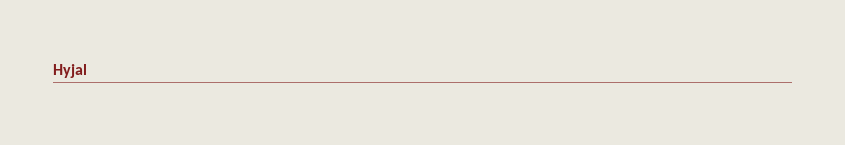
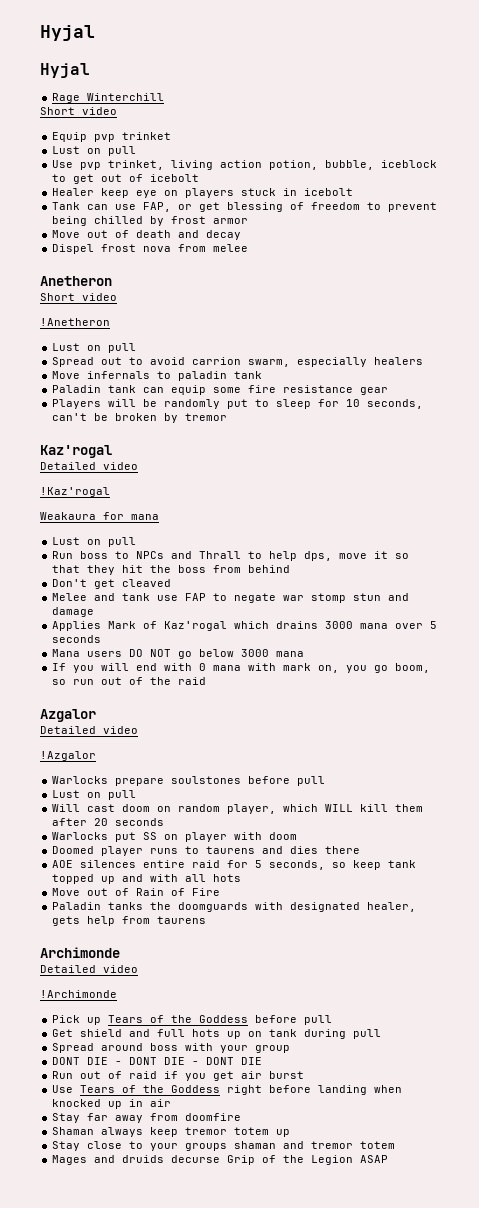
[53,64,87,78] Hyjal -> [40,25,95,41] [40,63,90,78] [52,93,165,103] [40,107,117,115] [52,132,172,142] [52,146,137,156] [52,160,438,170] [52,174,200,184] [52,188,354,198] [52,202,438,212] [52,216,249,226] [52,230,242,240] [52,244,249,254] [40,276,112,286] [40,293,117,301] [40,318,110,326] [52,343,137,353] [52,357,424,367] [52,371,263,381] [52,385,389,395] [52,399,424,409] [52,413,228,423] [40,445,112,458] [40,462,138,470] [40,487,110,497] [40,512,159,520] [52,537,137,547] [52,551,410,561] [52,565,291,575] [52,579,172,589] [52,593,410,603] [52,607,95,617] [52,621,438,631] [52,635,102,643] [52,649,305,659] [52,663,431,673] [52,677,207,685] [40,709,96,722] [40,726,138,734] [40,751,96,761] [52,776,326,786] [52,790,137,800] [52,804,424,814] [52,818,165,826] [52,832,298,842] [52,846,361,856] [52,860,417,870] [52,874,242,884] [52,888,221,896] [52,902,417,912] [52,916,207,926] [40,947,120,958] [40,965,138,973] [40,990,117,998] [52,1015,333,1025] [52,1029,382,1039] [52,1043,291,1053] [52,1057,263,1065] [52,1071,305,1081] [52,1085,403,1095] [52,1099,172,1109] [52,1113,242,1123] [52,1127,291,1137] [52,1141,396,1151] [52,1155,389,1165] Hyjal // Hyjal // Rage Winterchill // Short video // Equip pvp trinket // Lust on pull // Use pvp trinket, living action potion, bubble, iceblock to get out of icebolt // Healer keep eye on players stuck in icebolt // Tank can use FAP, or get blessing of freedom to prevent being chilled by frost armor // Move out of death and decay // Dispel frost nova from melee // Anetheron // Short video // !Anetheron // Lust on pull // Spread out to avoid carrion swarm, especially healers // Move infernals to paladin tank // Paladin tank can equip some fire resistance gear // Players will be randomly put to sleep for 10 seconds, can't be broken by tremor // Kaz'rogal // Detailed video // !Kaz'rogal // Weakaura for mana // Lust on pull // Run boss to NPCs and Thrall to help dps, move it so that they hit the boss from behind // Don't get cleaved // Melee and tank use FAP to negate war stomp stun and damage // Applies Mark of Kaz'rogal which drains 3000 mana over 5 seconds // Mana users DO NOT go below 3000 mana // If you will end with 0 mana with mark on, you go boom, so run out of the raid // Azgalor // Detailed video // !Azgalor // Warlocks prepare soulstones before pull // Lust on pull // Will cast doom on random player, which WILL kill them after 20 seconds // Warlocks put SS on player with doom // Doomed player runs to taurens and dies there // AOE silences entire raid for 5 seconds, so keep tank topped up and with all hots // Move out of Rain of Fire // Paladin tanks the doomguards with designated healer, gets help from taurens // Archimonde // Detailed video // !Archimonde // Pick up Tears of the Goddess before pull // Get shield and full hots up on tank during pull // Spread around boss with your group // DONT DIE - DONT DIE - DONT DIE // Run out of raid if you get air burst // Use Tears of the Goddess right before landing when knocked up in air // Stay far away from doomfire // Shaman always keep tremor totem up // Stay close to your groups shaman and tremor totem // Mages and druids decurse Grip of the Legion ASAP

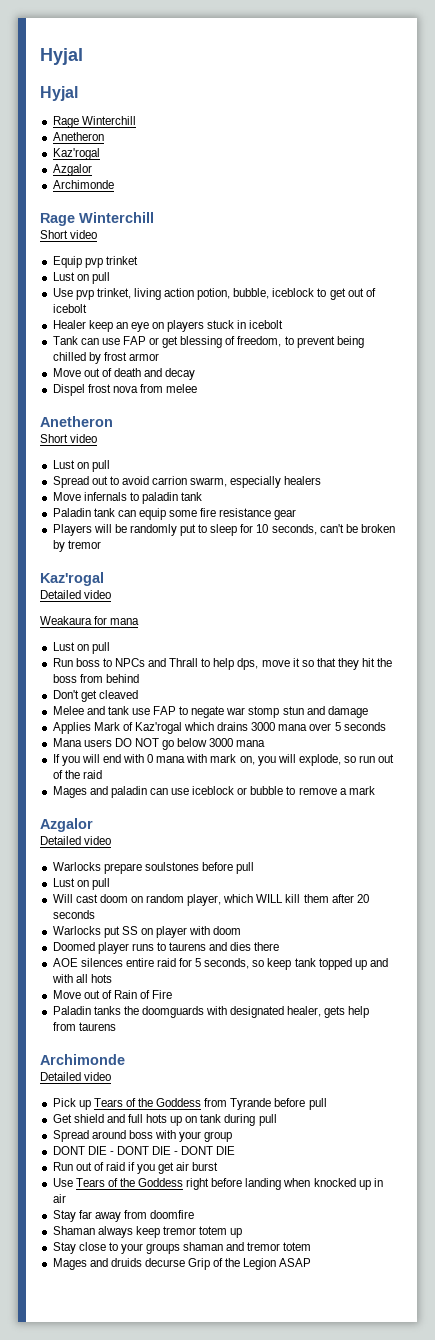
(165, 97) none -> [52,132,104,141] [52,148,100,160] [52,164,92,176] [52,180,114,189] [40,212,154,226] // Anetheron // Kaz'rogal // Azgalor // Archimonde // Rage Winterchill
(130, 193) none -> [115,322,128,329] an
[143,202,172,212] FAP, -> [122,336,146,345] FAP
[311,202,361,210] freedom -> [237,336,282,347] freedom,
[40,318,110,326] // !Anetheron -> (98, 438) none
[40,487,110,497] // !Kaz'rogal -> (112, 594) none
[374,663,431,673] go boom, -> [277,754,341,766] will explode,
(207, 681) none -> [52,786,375,798] // Mages and paladin can use iceblock or bubble to remove a mark
[40,751,96,761] // !Azgalor -> (112, 840) none
[40,990,117,998] // !Archimonde -> (112, 1076) none
(249, 1019) none -> [204,1098,272,1110] from Tyrande

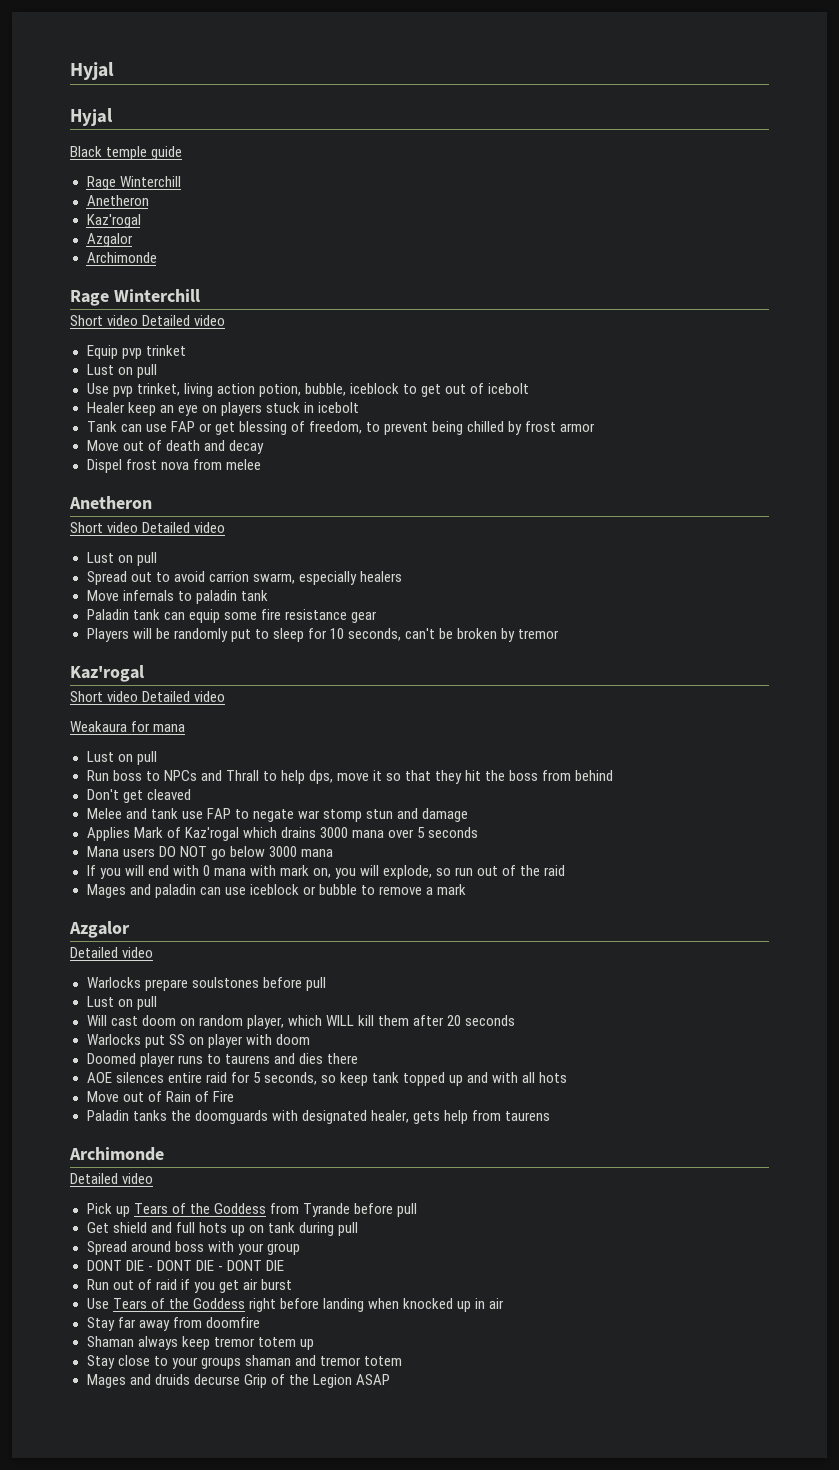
(78, 93) none -> [70,146,183,160] // Black temple guide
(98, 234) none -> [142,315,226,326] Detailed video
(98, 438) none -> [142,522,226,533] Detailed video
(104, 579) none -> [70,691,139,702] Short video

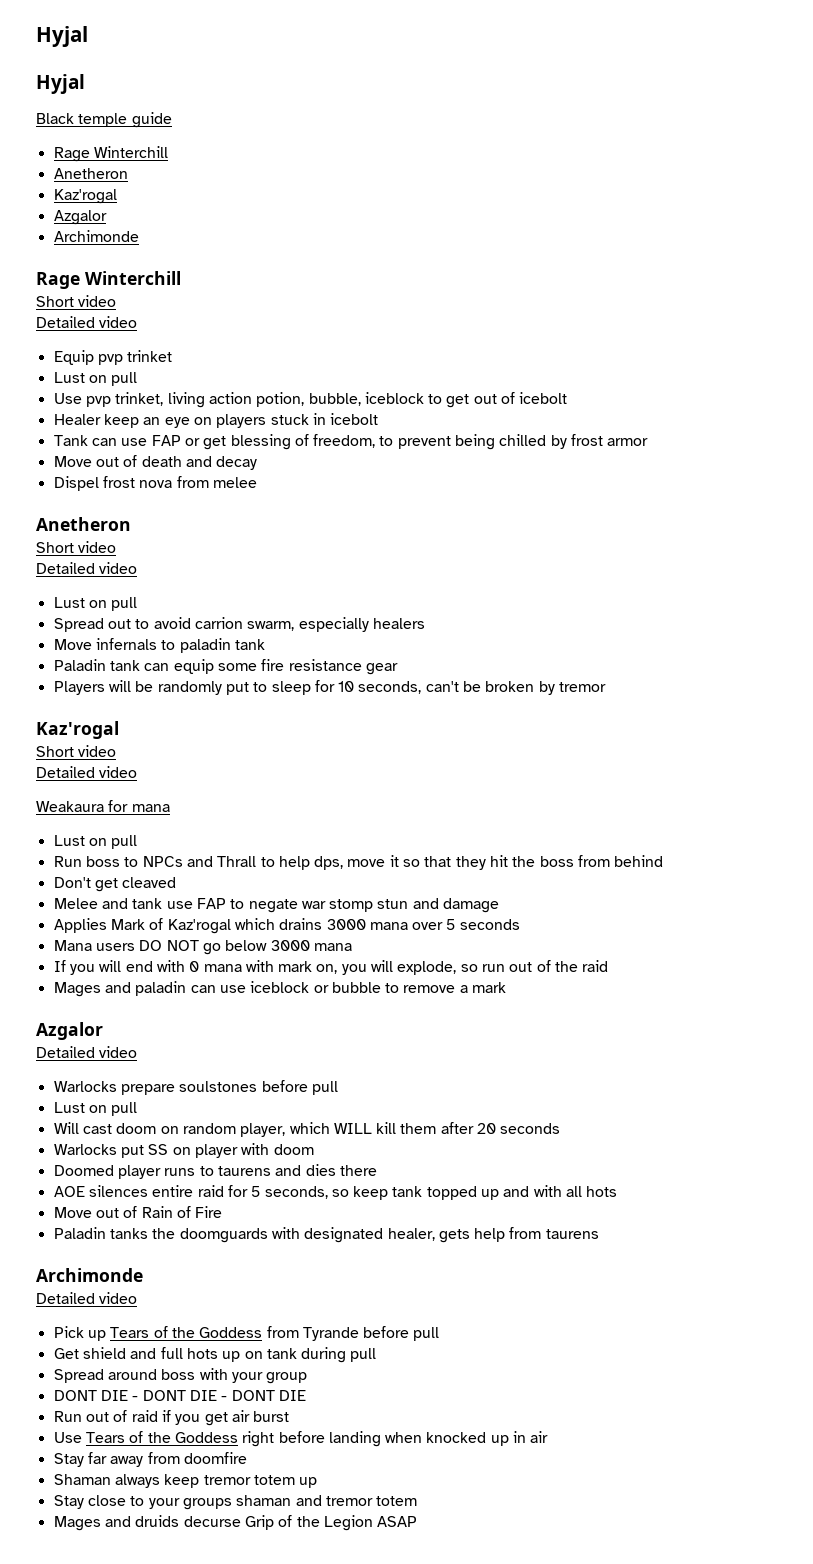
(139, 320) none -> (117, 301) //
(139, 527) none -> (117, 547) //
(139, 696) none -> (117, 751) //

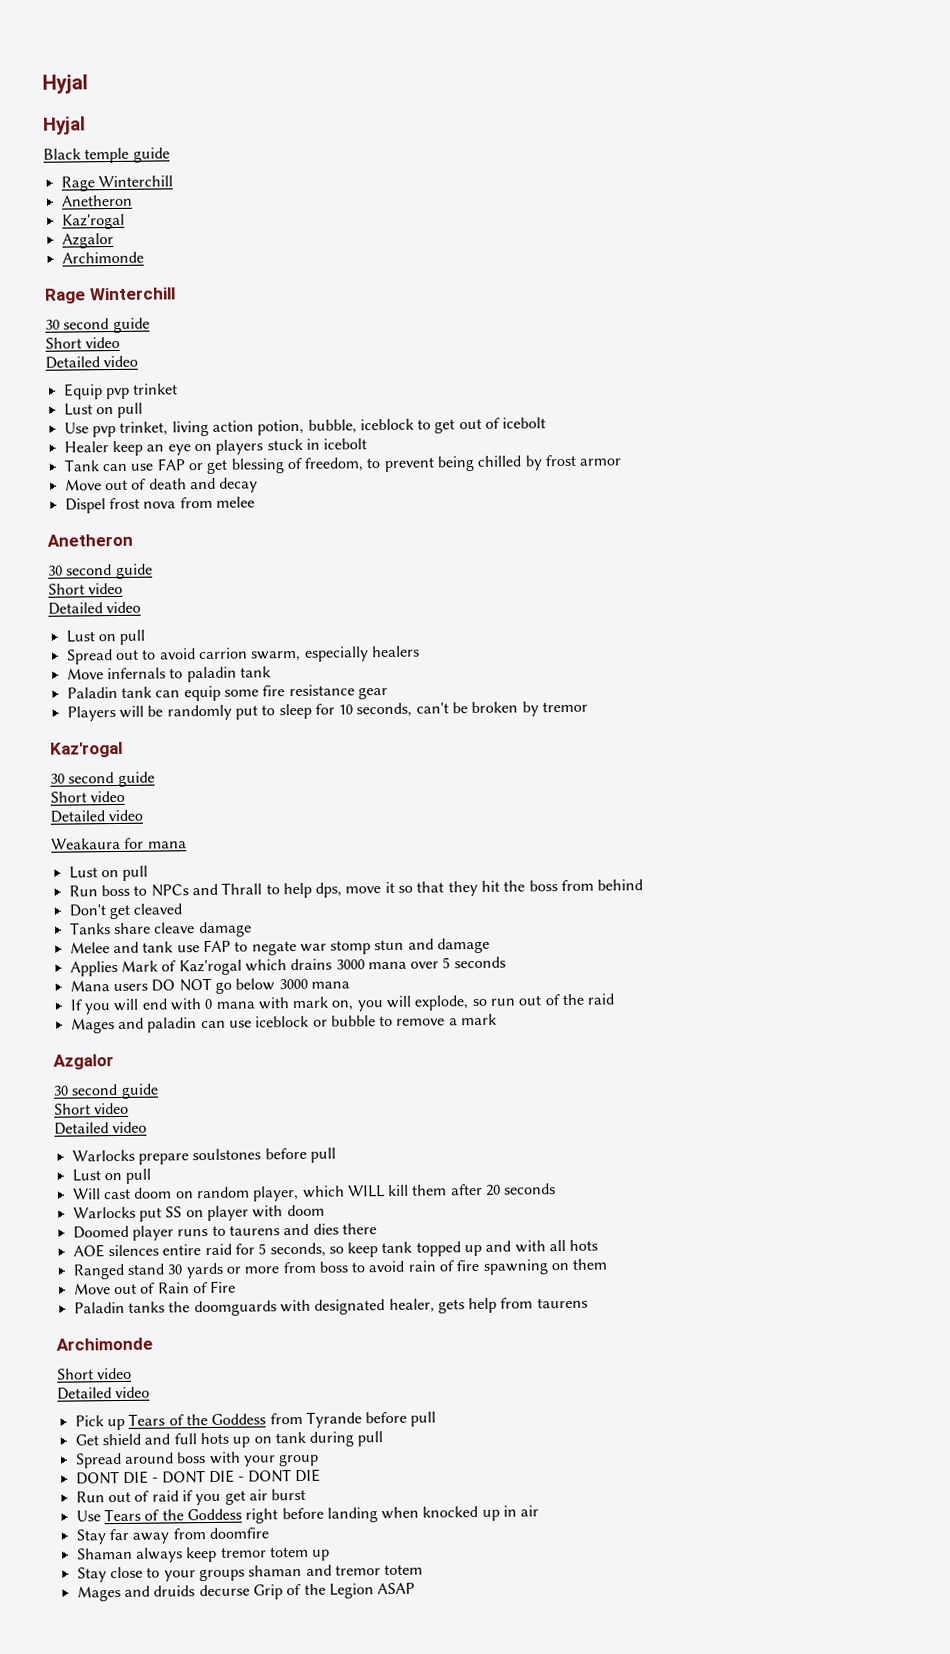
(181, 278) none -> [45,317,150,334] // 30 second guide
(131, 524) none -> [48,563,153,580] // 30 second guide
(119, 730) none -> [50,771,155,787] // 30 second guide
(177, 882) none -> [69,921,252,938] // Tanks share cleave damage
(103, 1031) none -> [53,1083,159,1099] [54,1102,130,1115] // 30 second guide // Short video
(618, 1191) none -> [72,1258,608,1280] // Ranged stand 30 yards or more from boss to avoid rain of fire spawning on them
(143, 1275) none -> [57,1367,133,1380] // Short video

